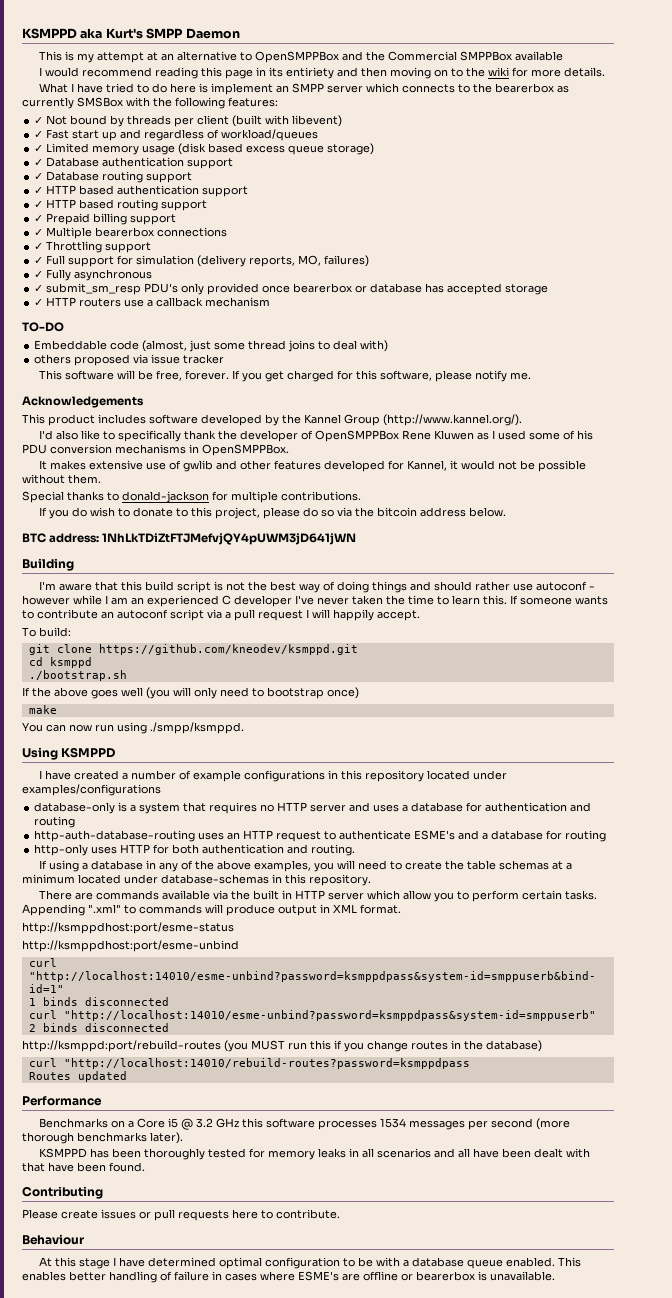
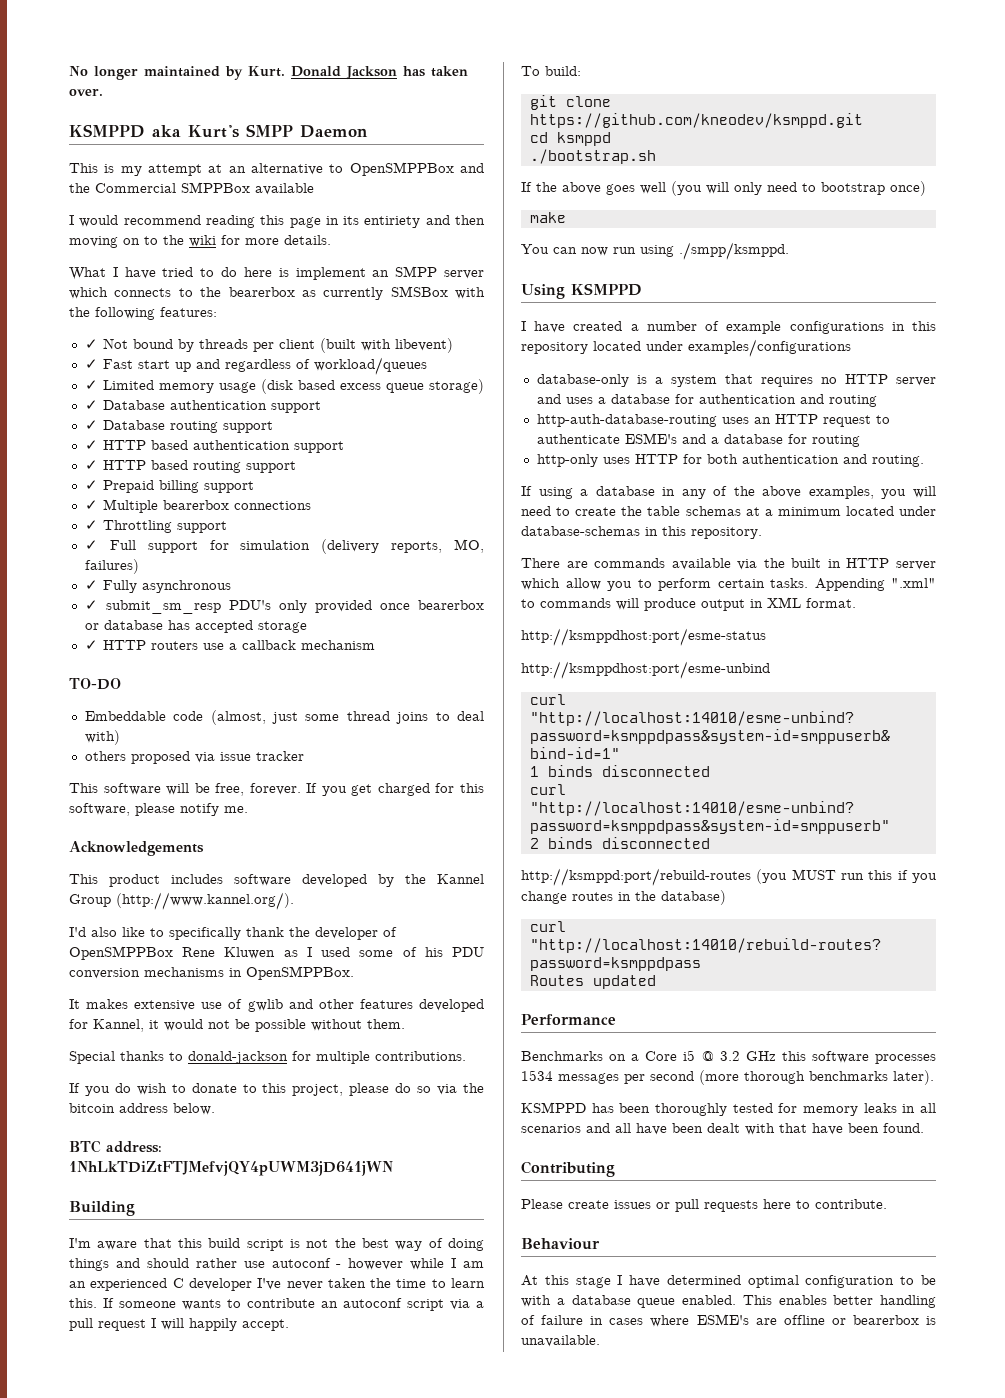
(22, 33) none -> [69,66,468,80] [69,89,103,96] No longer maintained by Kurt. Donald Jackson has taken over. //

